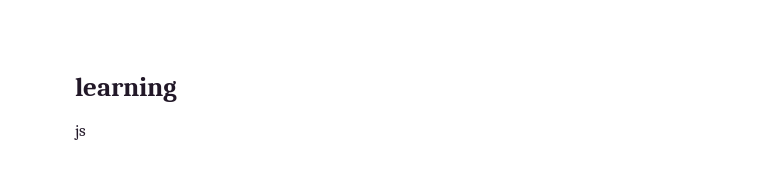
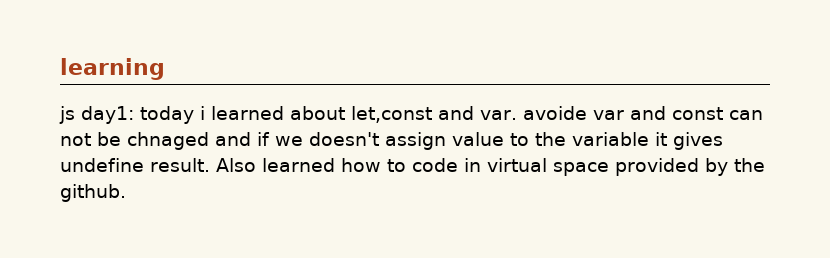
(86, 132) none -> [81,106,763,124] [60,132,723,150] [60,158,765,176] [60,184,126,202] day1: today i learned about let,const and var. avoide var and const can not be chnaged and if we doesn't assign value to the variable it gives undefine result. Also learned how to code in virtual space provided by the github.

